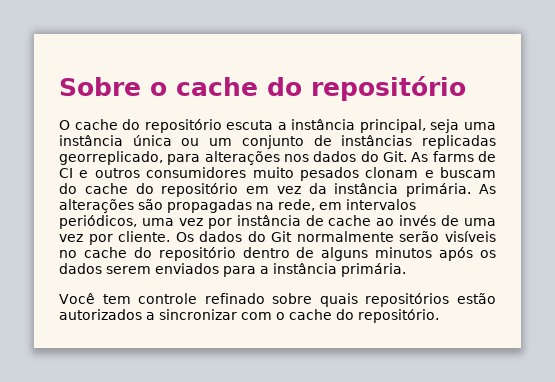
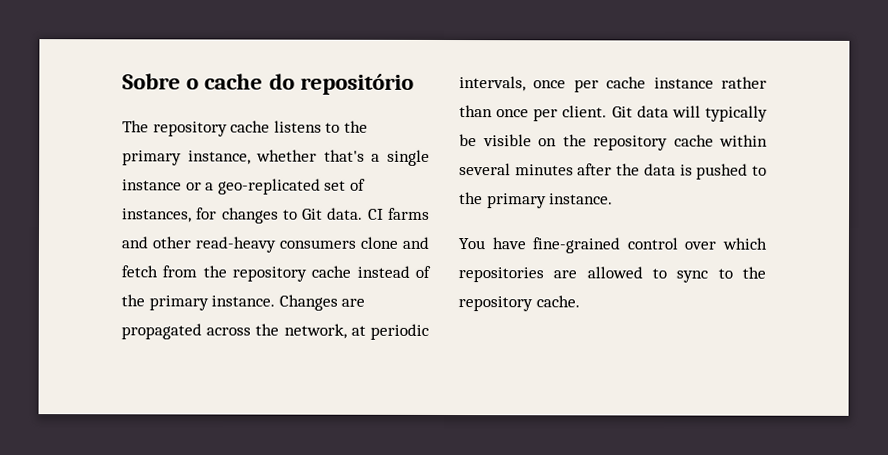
[59,119,496,133] [59,135,497,149] [59,151,496,165] [59,167,496,181] [59,183,496,197] [59,199,416,213] [59,215,496,229] [59,231,496,245] [59,247,497,261] [59,263,406,277] [59,293,497,307] [59,309,439,323] O cache do repositório escuta a instância principal, seja uma instância única ou um conjunto de instâncias replicadas georreplicado, para alterações nos dados do Git. As farms de CI e outros consumidores muito pesados clonam e buscam do cache do repositório em vez da instância primária. As alterações são propagadas na rede, em intervalos periódicos, uma vez por instância de cache ao invés de uma vez por cliente. Os dados do Git normalmente serão visíveis no cache do repositório dentro de alguns minutos após os dados serem enviados para a instância primária. // Você tem controle refinado sobre quais repositórios estão autorizados a sincronizar com o cache do repositório. -> [122,120,368,137] [122,149,430,166] [122,178,366,195] [122,207,430,224] [121,236,429,253] [121,265,431,282] [121,294,366,311] [121,323,429,340] [459,76,767,93] [459,105,768,122] [459,134,768,151] [459,163,767,180] [459,192,614,209] [458,237,767,254] [458,266,766,283] [458,295,580,312] The repository cache listens to the primary instance, whether that's a single instance or a geo-replicated set of instances, for changes to Git data. CI farms and other read-heavy consumers clone and fetch from the repository cache instead of the primary instance. Changes are propagated across the network, at periodic intervals, once per cache instance rather than once per client. Git data will typically be visible on the repository cache within several minutes after the data is pushed to the primary instance. // You have fine-grained control over which repositories are allowed to sync to the repository cache.

